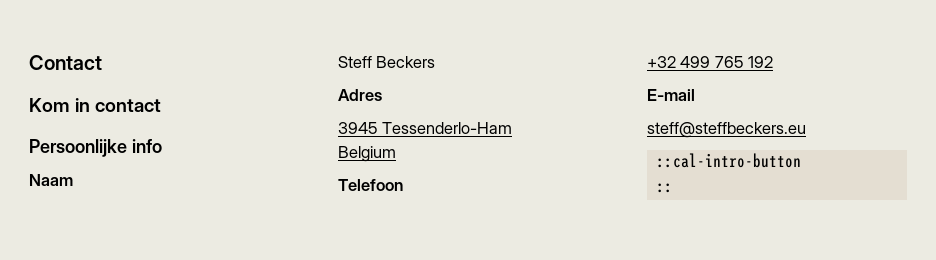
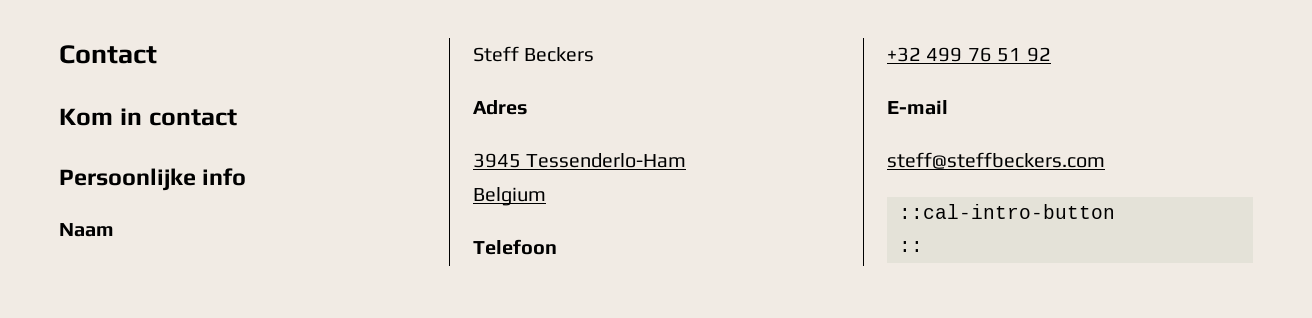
[714,56,774,68] 765 192 -> [967,47,1051,62] 76 51 92
[647,122,806,138] steff@steffbeckers.eu -> [887,152,1105,169] steff@steffbeckers.com

